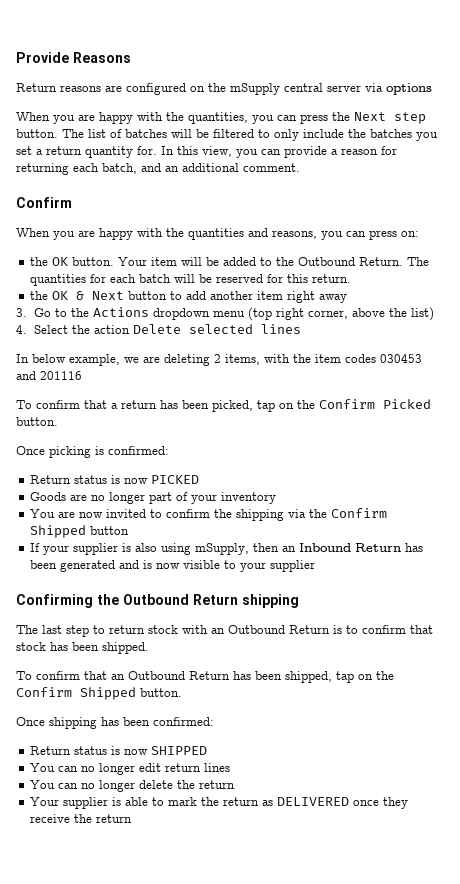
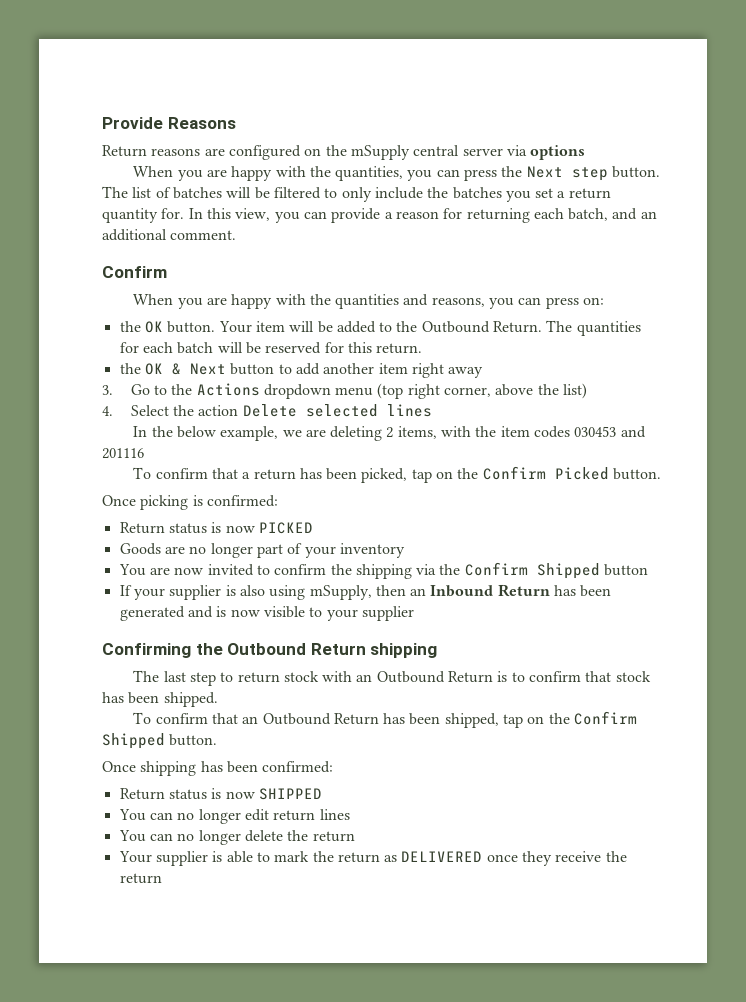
(29, 358) none -> [151,426,173,437] the

